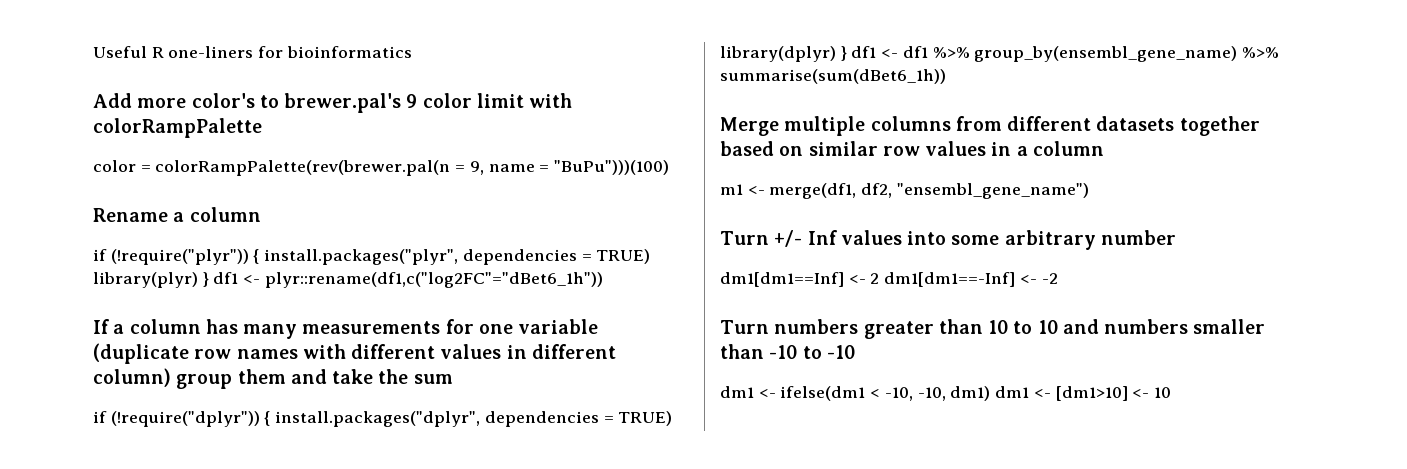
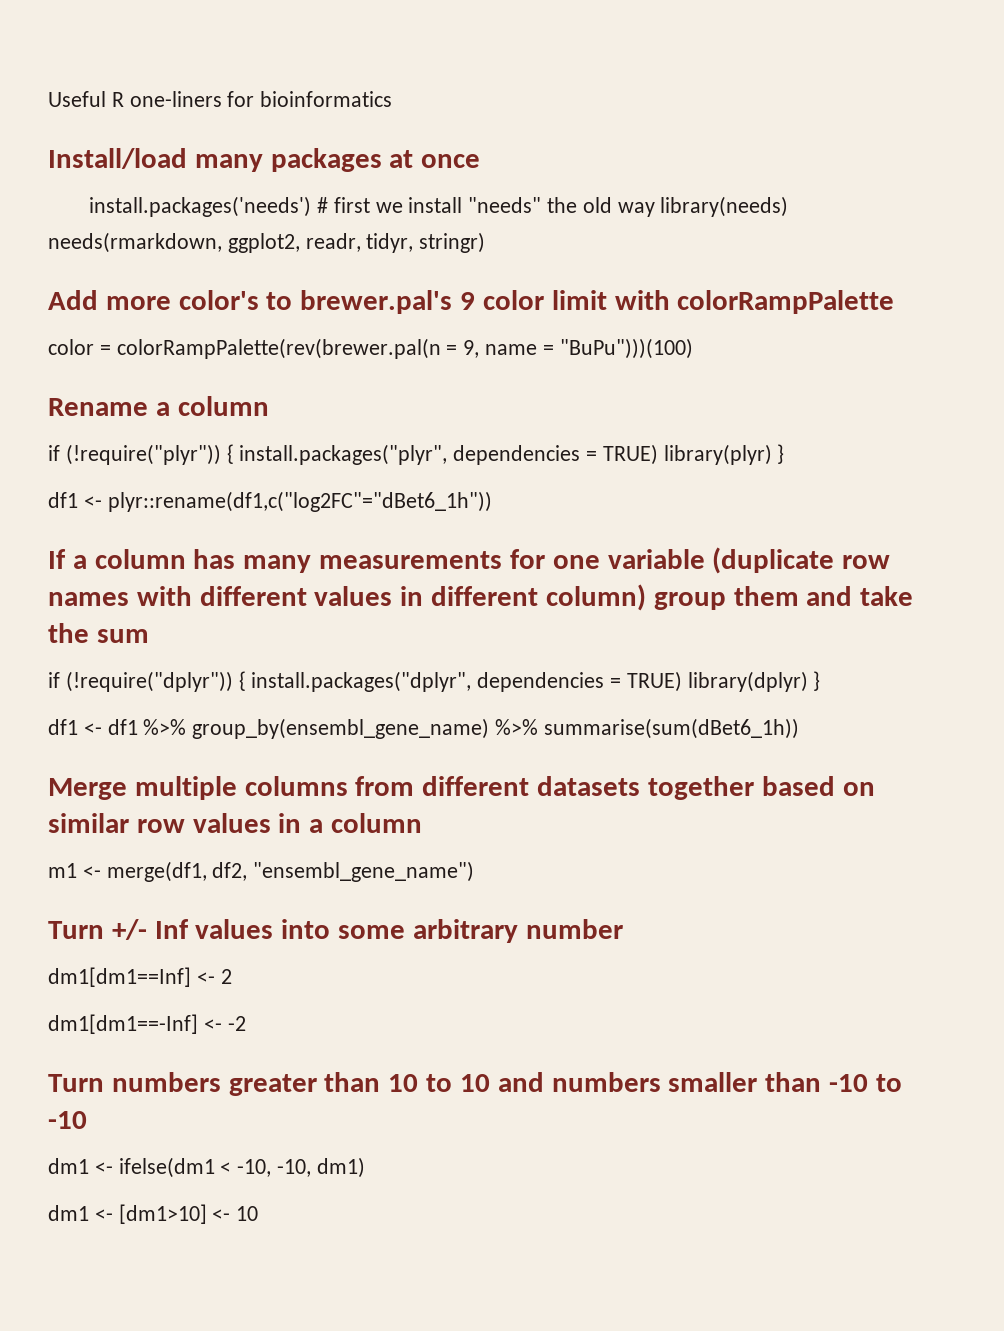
(412, 52) none -> [48,148,481,172] [89,196,789,217] [48,232,486,253] // Install/load many packages at once // install.packages('needs') # first we install "needs" the old way library(needs) needs(rmarkdown, ggplot2, readr, tidyr, stringr)
(209, 279) none -> (785, 454) //
(847, 53) none -> (821, 681) //
(880, 278) none -> (232, 976) //
(991, 393) none -> (365, 1167) //

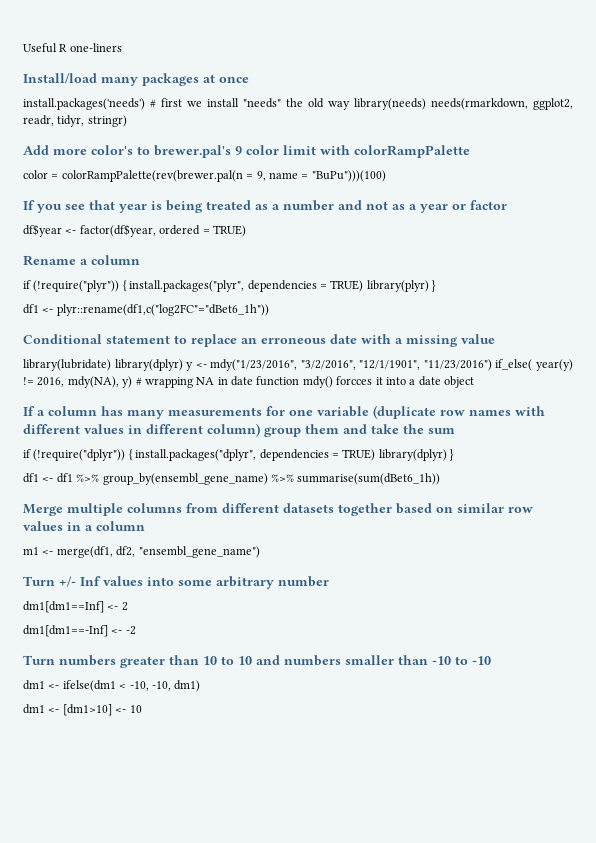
[227,91,393,107] for bioinformatics -> (122, 47) none
(693, 348) none -> [23,200,507,213] [23,224,246,237] // If you see that year is being treated as a number and not as a year or factor // df$year <- factor(df$year, ordered = TRUE)
(492, 501) none -> [23,334,495,347] [23,359,573,371] [23,376,474,388] // Conditional statement to replace an erroneous date with a missing value // library(lubridate) library(dplyr) y <- mdy("1/23/2016", "3/2/2016", "12/1/1901", "11/23/2016") if_else( year(y) != 2016, mdy(NA), y) # wrapping NA in date function mdy() forcces it into a date object

